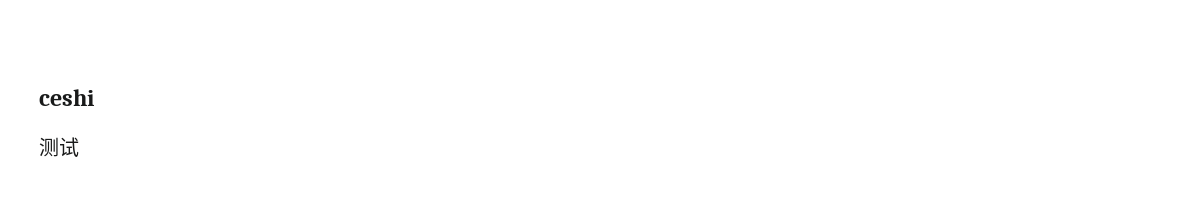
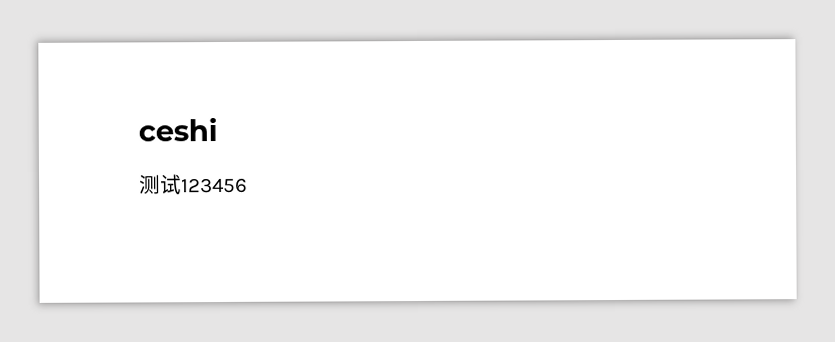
(79, 147) none -> [181,177,248,194] 123456

